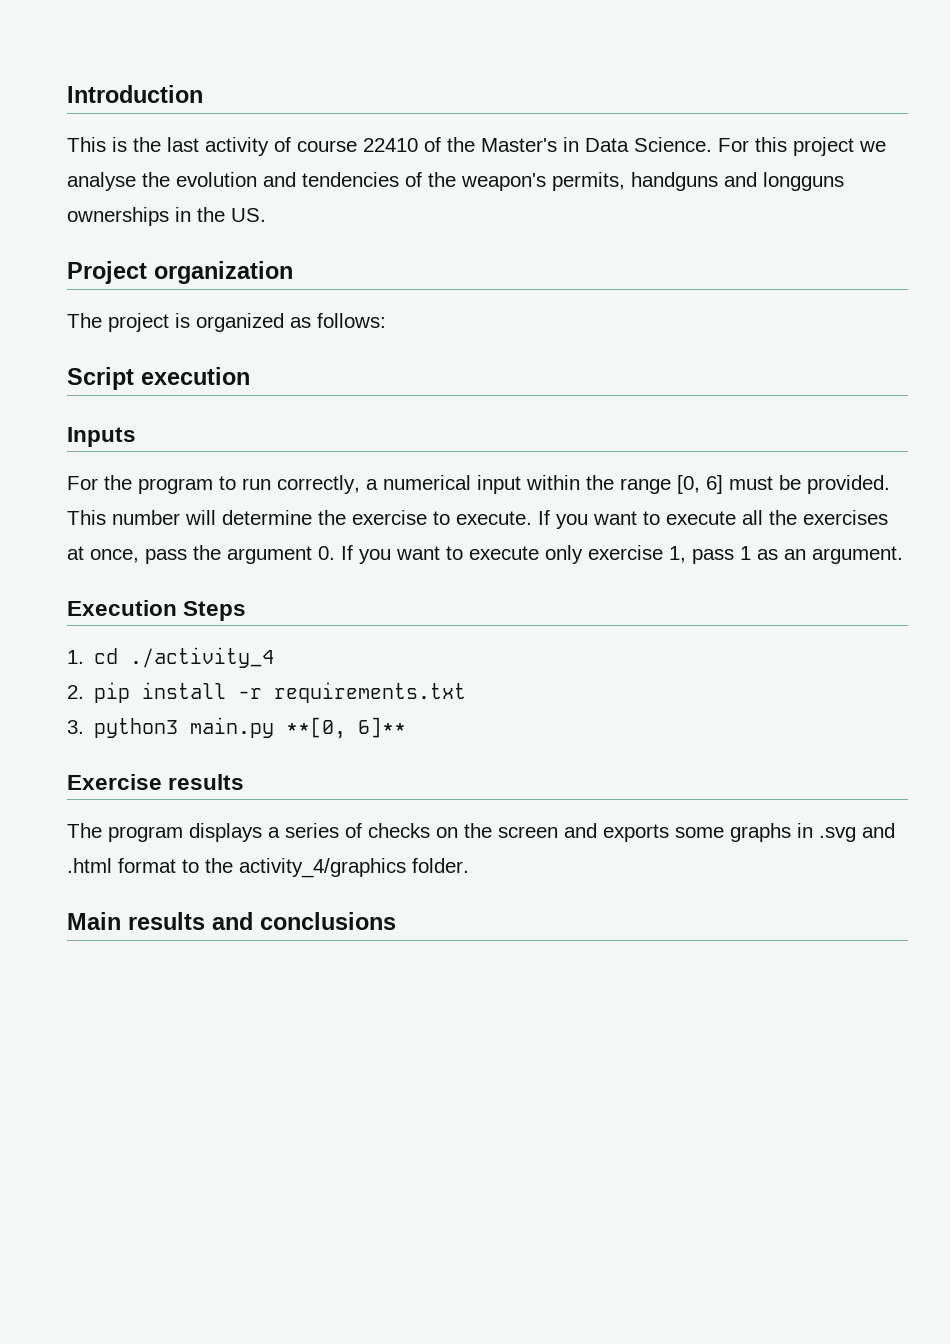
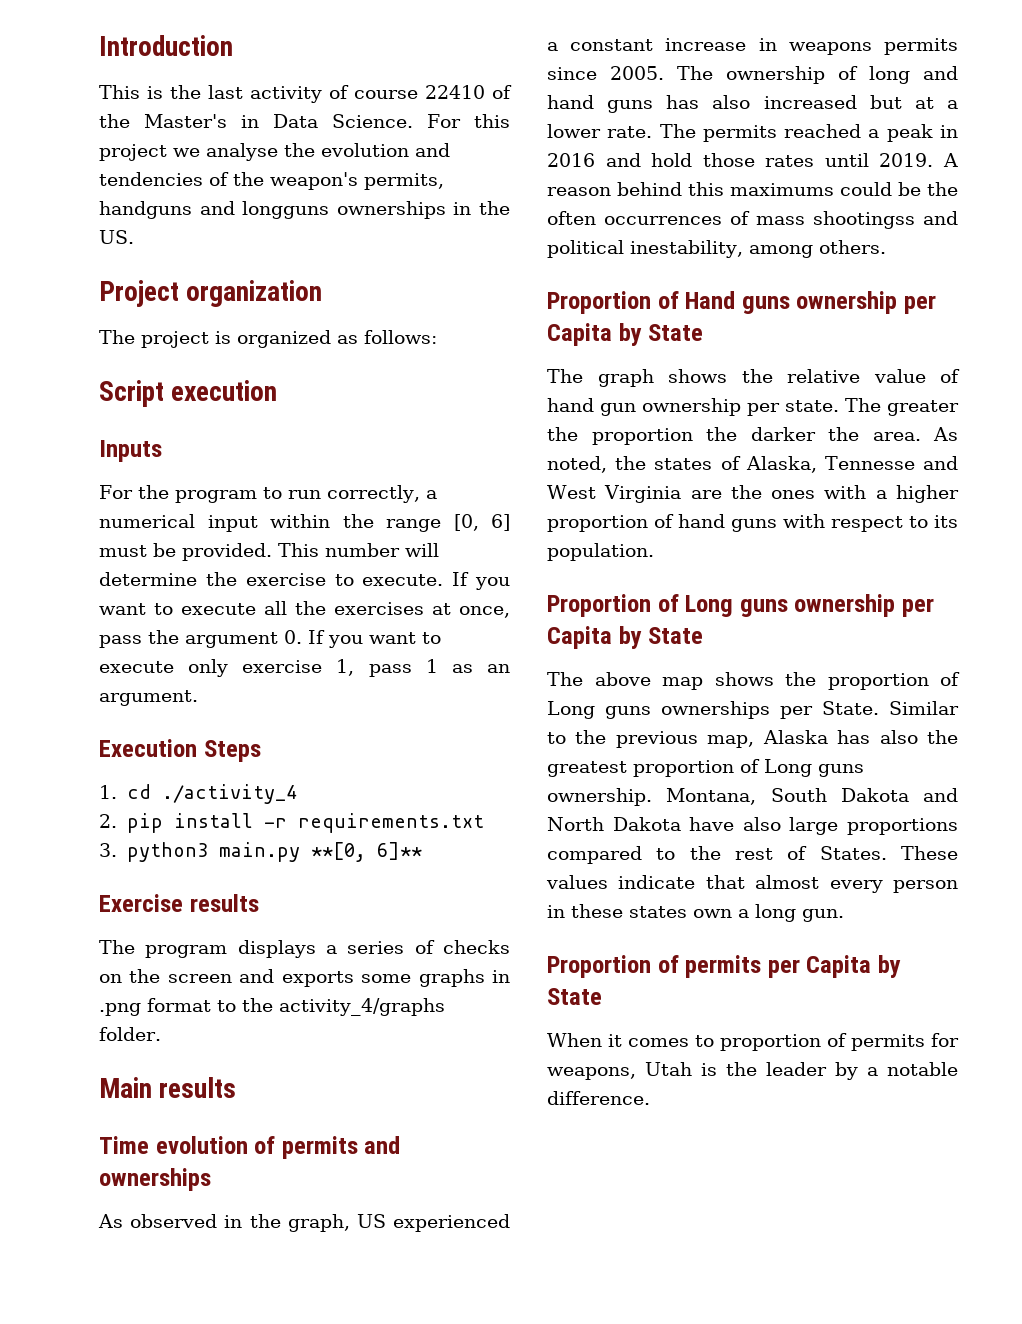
[819,823,895,842] [67,858,112,873] .svg and .html -> [99,1003,141,1016] .png
[239,858,406,878] activity_4/graphics -> [279,998,445,1016] activity_4/graphs
[212,912,396,930] and conclusions -> [99,1136,401,1159] [99,1168,211,1191] [98,1214,510,1232] [547,38,958,55] [547,66,958,84] [547,95,958,113] [547,124,958,142] [547,153,958,167] [547,182,958,196] [547,211,958,229] [547,240,886,258] [547,291,937,314] [547,323,704,346] [547,369,960,387] [547,398,959,416] [547,427,958,445] [547,456,958,473] [547,485,959,503] [547,514,958,532] [547,543,654,561] [547,594,935,617] [547,626,704,649] [547,672,960,690] [547,701,959,719] [547,730,958,748] [547,759,864,777] [547,788,958,806] [547,817,958,835] [547,846,958,864] [546,875,958,893] [547,904,844,922] [547,955,902,978] [547,988,602,1005] [547,1033,959,1051] [547,1062,958,1080] [547,1091,650,1105] // Time evolution of permits and ownerships // As observed in the graph, US experienced a constant increase in weapons permits since 2005. The ownership of long and hand guns has also increased but at a lower rate. The permits reached a peak in 2016 and hold those rates until 2019. A reason behind this maximums could be the often occurrences of mass shootingss and political inestability, among others. // Proportion of Hand guns ownership per Capita by State // The graph shows the relative value of hand gun ownership per state. The greater the proportion the darker the area. As noted, the states of Alaska, Tennesse and West Virginia are the ones with a higher proportion of hand guns with respect to its population. // Proportion of Long guns ownership per Capita by State // The above map shows the proportion of Long guns ownerships per State. Similar to the previous map, Alaska has also the greatest proportion of Long guns ownership. Montana, South Dakota and North Dakota have also large proportions compared to the rest of States. These values indicate that almost every person in these states own a long gun. // Proportion of permits per Capita by State // When it comes to proportion of permits for weapons, Utah is the leader by a notable difference.

